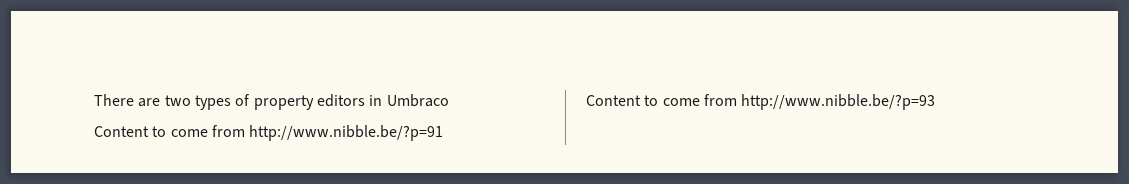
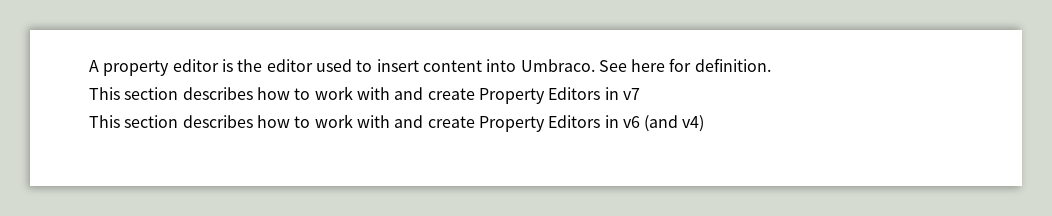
[94,94,449,110] [94,125,444,141] [586,94,936,110] There are two types of property editors in Umbraco // Content to come from http://www.nibble.be/?p=91 // Content to come from http://www.nibble.be/?p=93 -> [89,58,771,76] [89,86,640,104] [89,114,705,132] A property editor is the editor used to insert content into Umbraco. See here for definition. // This section describes how to work with and create Property Editors in v7 // This section describes how to work with and create Property Editors in v6 (and v4)

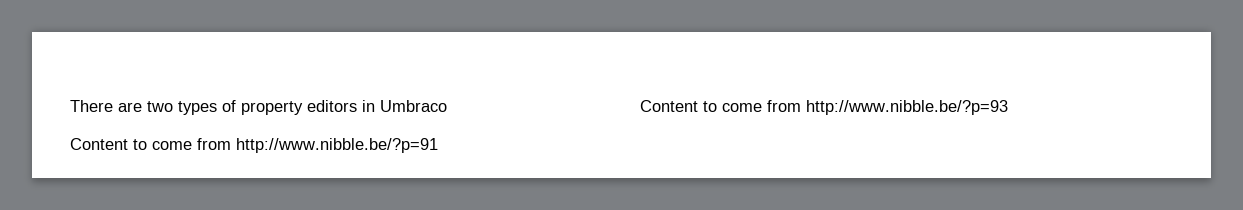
[89,58,771,76] [89,86,640,104] [89,114,705,132] A property editor is the editor used to insert content into Umbraco. See here for definition. // This section describes how to work with and create Property Editors in v7 // This section describes how to work with and create Property Editors in v6 (and v4) -> [70,100,447,115] [70,138,438,153] [640,100,1008,115] There are two types of property editors in Umbraco // Content to come from http://www.nibble.be/?p=91 // Content to come from http://www.nibble.be/?p=93

